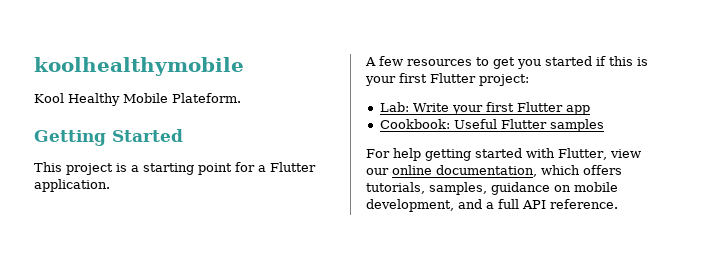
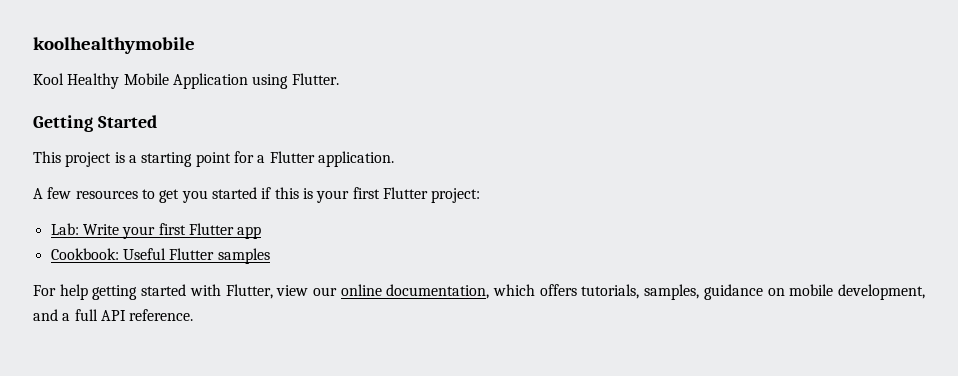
[172,93,241,103] Plateform. -> [172,73,339,89] Application using Flutter.

